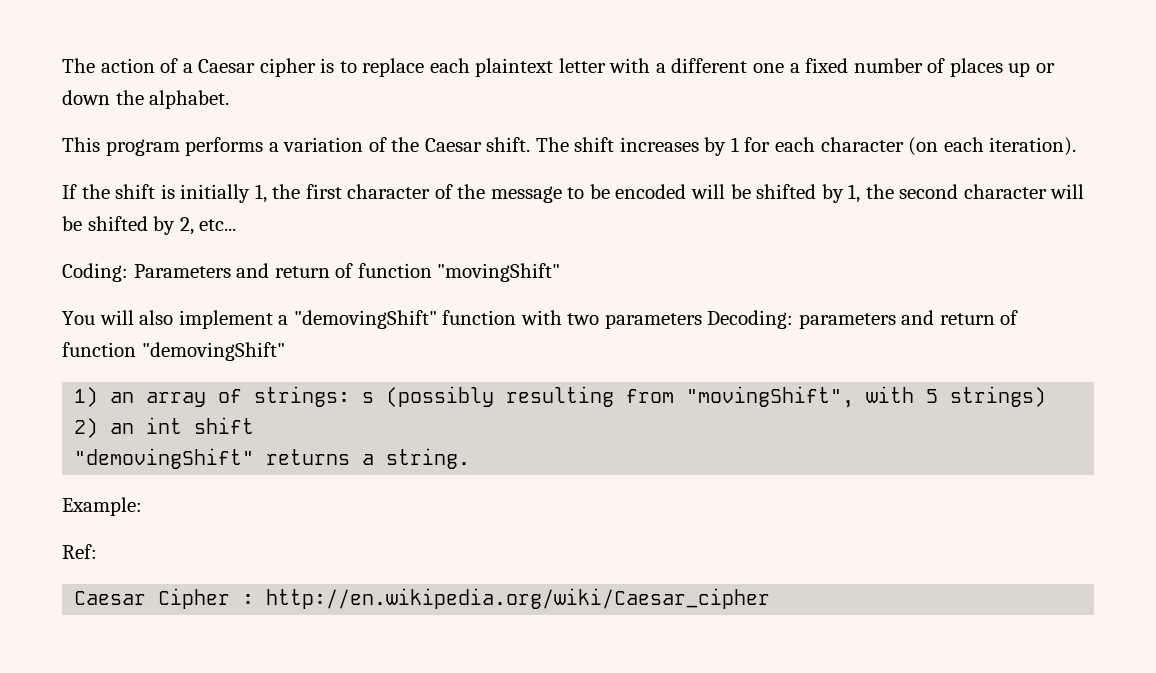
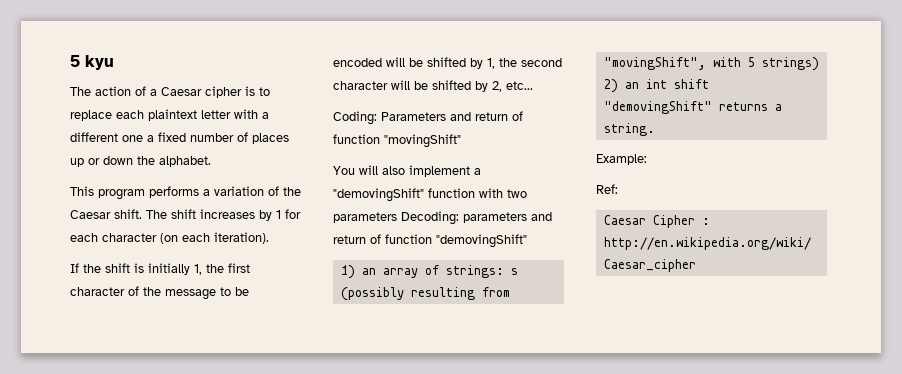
(62, 65) none -> [70,55,114,70] 5 kyu //

